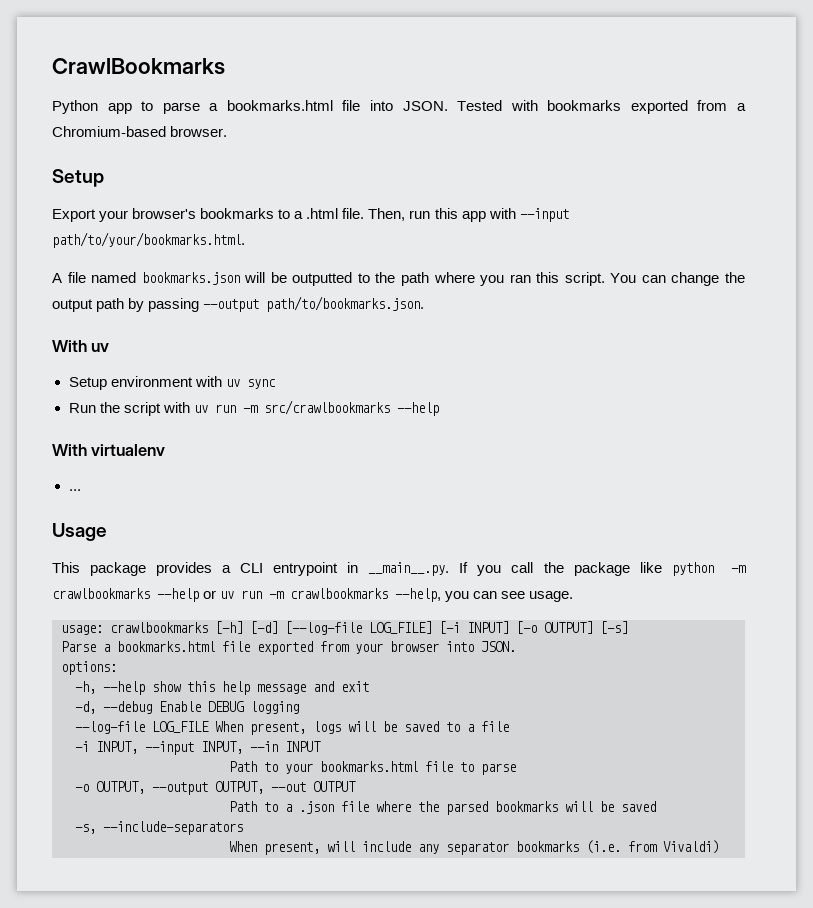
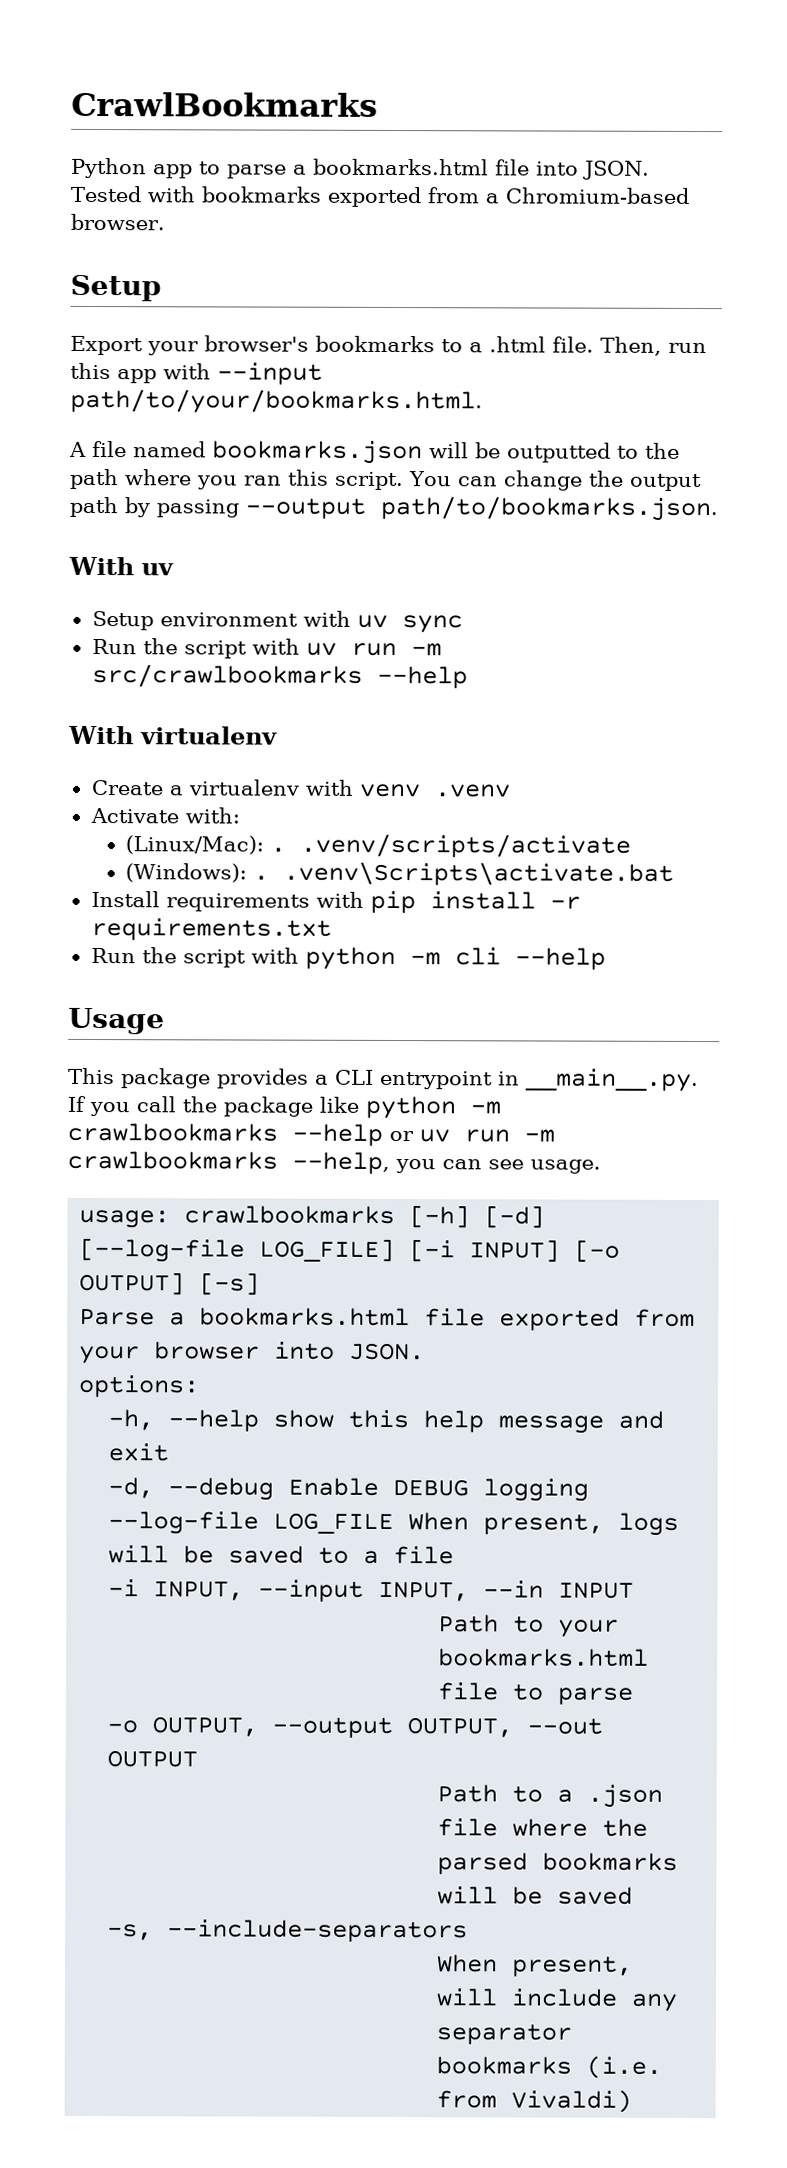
[68,489,81,491] ... -> [90,779,510,798] [89,807,240,824] [125,833,632,858] [125,861,675,886] [90,890,581,914] [90,917,332,941] [90,946,606,971] Create a virtualenv with venv .venv // Activate with: // (Linux/Mac): . .venv/scripts/activate // (Windows): . .venv\Scripts\activate.bat // Install requirements with pip install -r requirements.txt // Run the script with python -m cli --help

